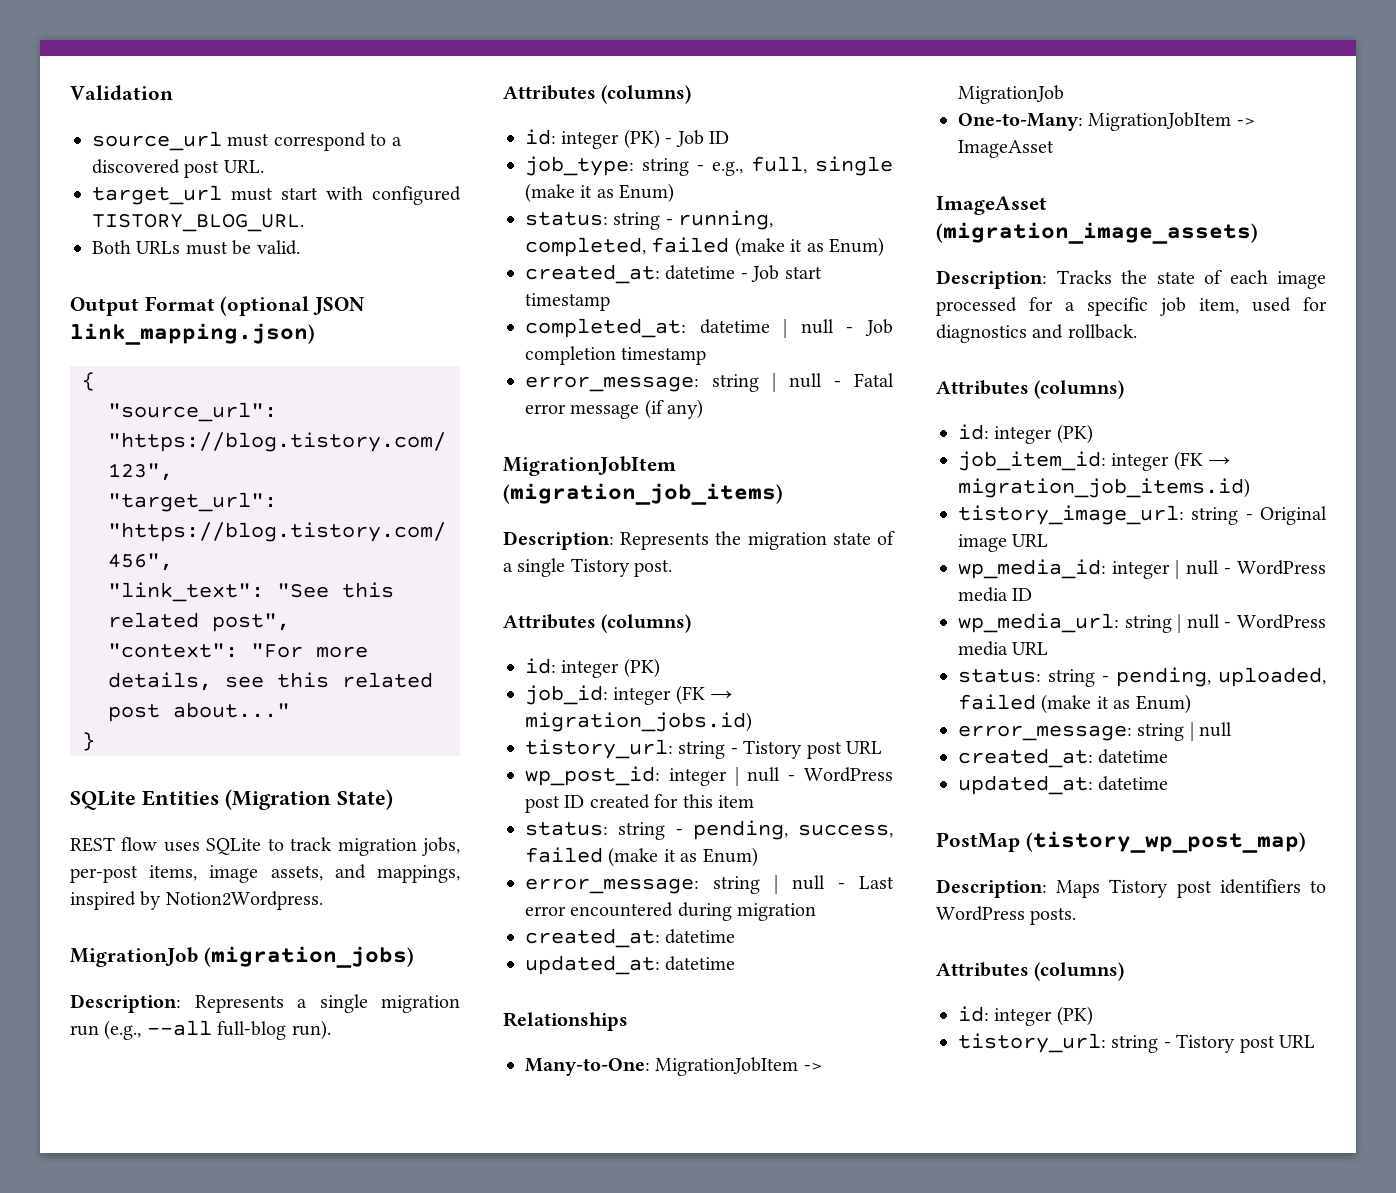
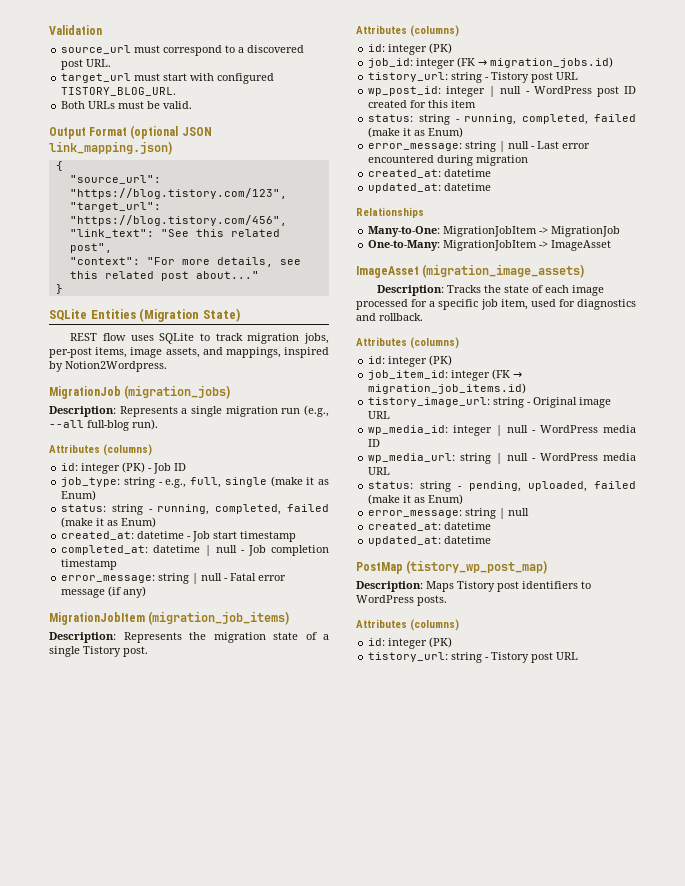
[692,820,893,840] pending, success, -> [464,114,589,125] running, completed,

